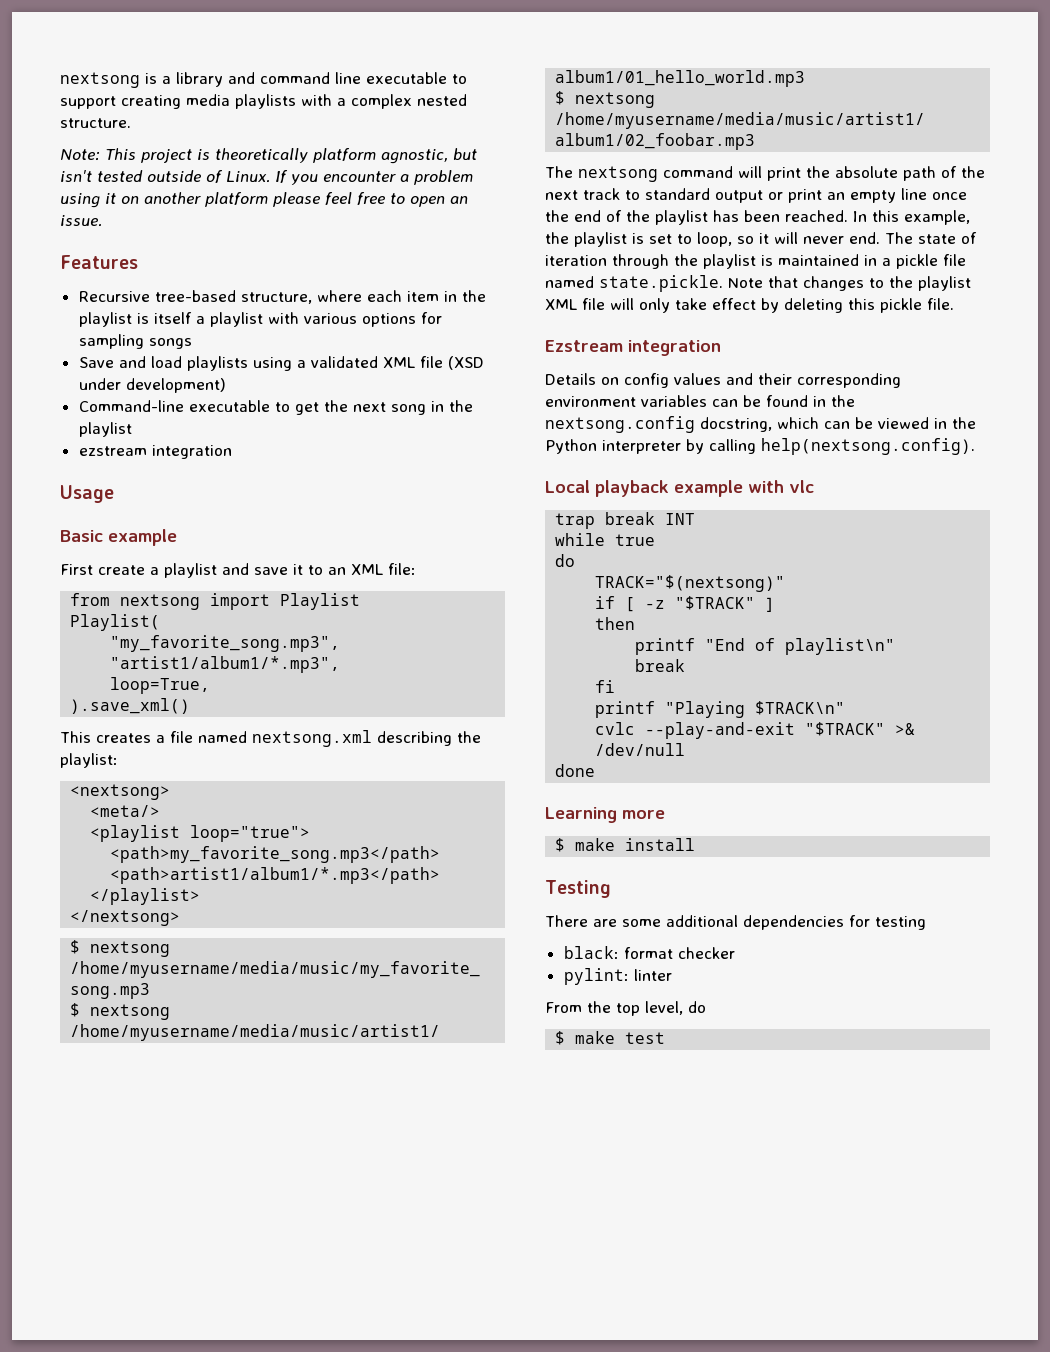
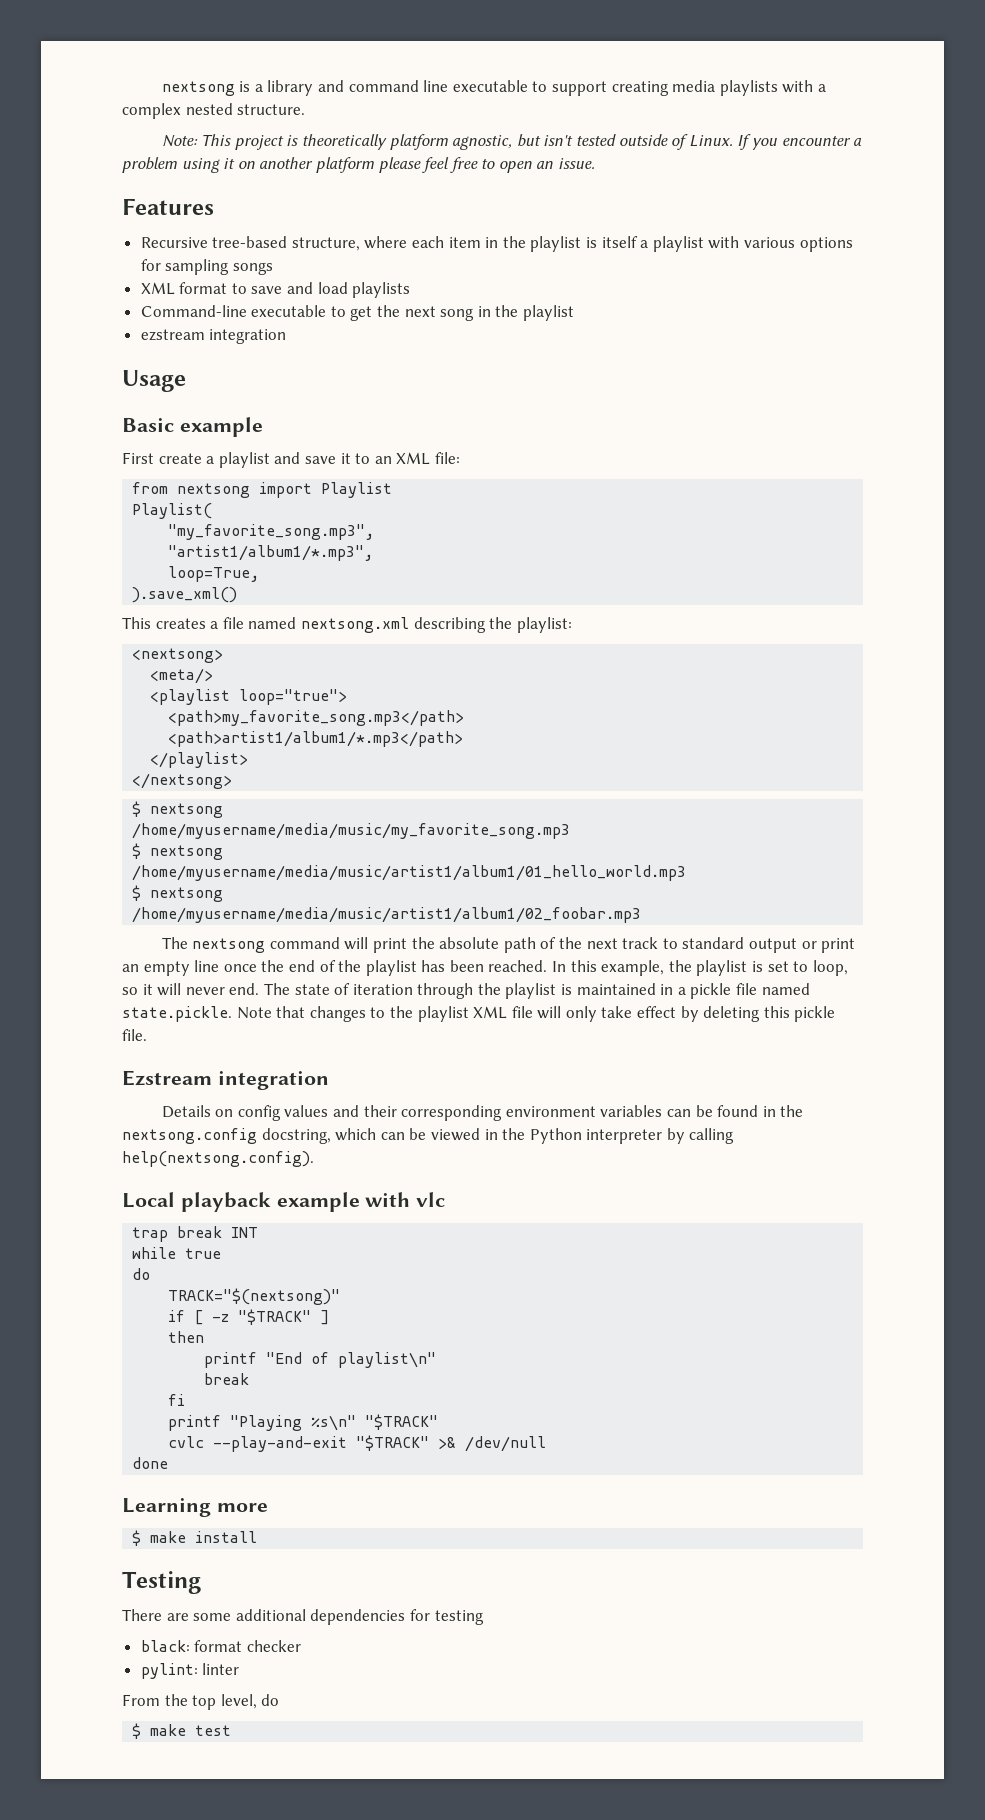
[78,357,114,368] Save -> [140,282,283,295] XML format to save
[252,356,484,371] [78,378,226,393] using a validated XML file (XSD under development) -> (411, 290) none
[755,701,846,715] $TRACK\n" -> [311,1414,439,1431] %s\n" "$TRACK"

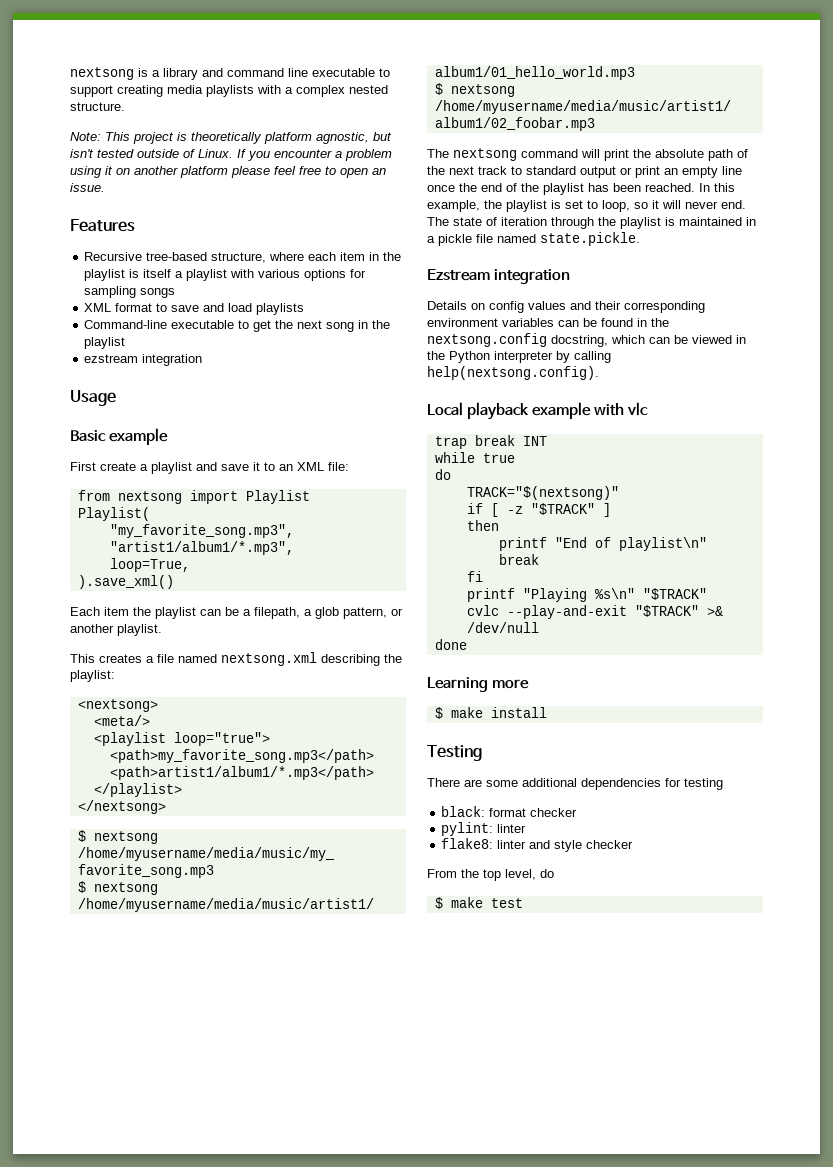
(238, 595) none -> [70,607,403,619] [70,624,162,636] // Each item the playlist can be a filepath, a glob pattern, or another playlist.
[236,1006,836,1022] [122,1029,147,1041] Note that changes to the playlist XML file will only take effect by deleting this pickle file. -> (640, 239) none
(240, 1669) none -> [441,838,634,852] // flake8: linter and style checker

